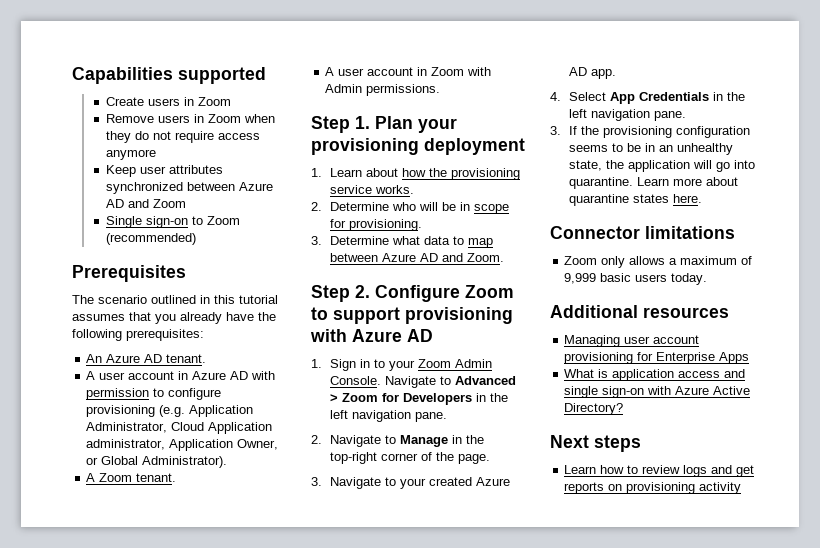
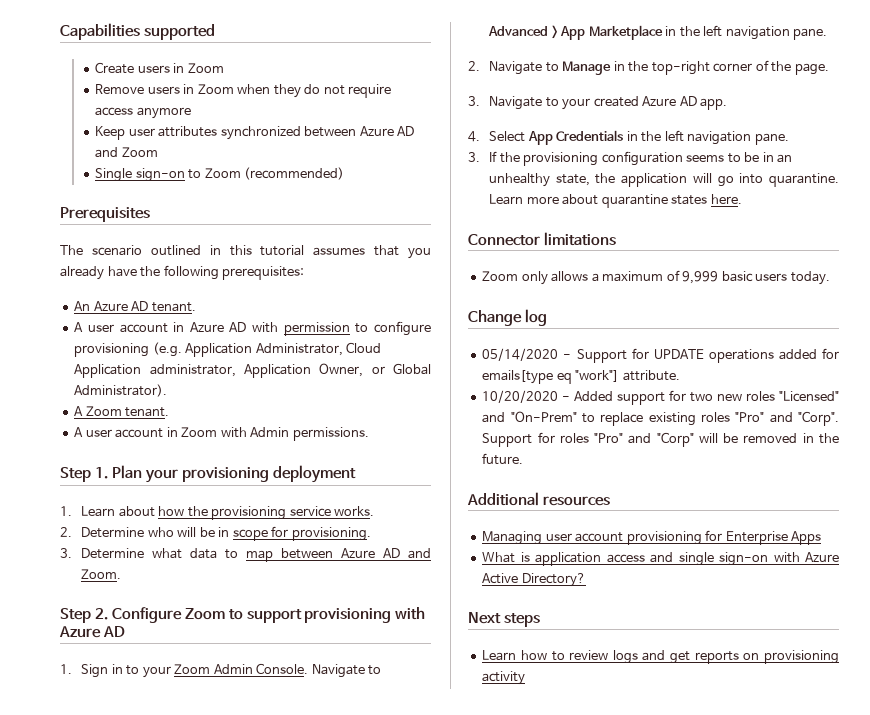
[342,393,473,405] Zoom for Developers -> [560,25,663,40] App Marketplace
(708, 279) none -> [468,309,547,326] [482,348,839,363] [482,370,680,384] [482,390,839,405] [482,411,839,426] [482,432,839,447] [482,453,524,465] // Change log // 05/14/2020 - Support for UPDATE operations added for emails[type eq "work"] attribute. // 10/20/2020 - Added support for two new roles "Licensed" and "On-Prem" to replace existing roles "Pro" and "Corp". Support for roles "Pro" and "Corp" will be removed in the future.

